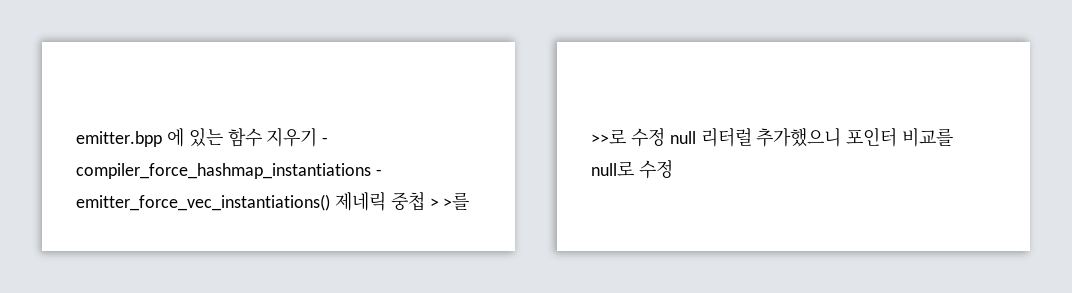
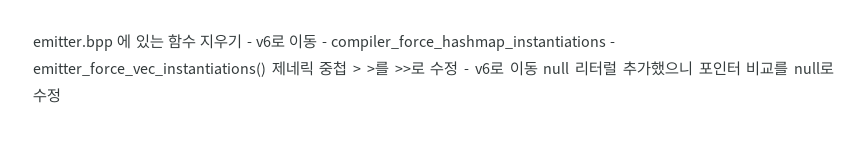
(329, 140) none -> [255,34,327,49] v6로 이동 -
(665, 137) none -> [464,61,538,76] - v6로 이동

